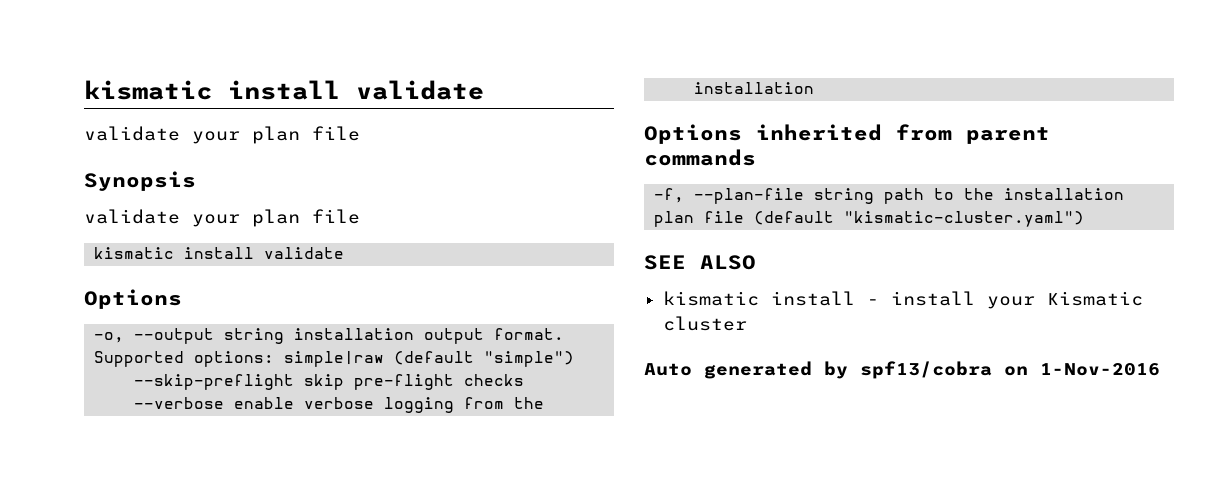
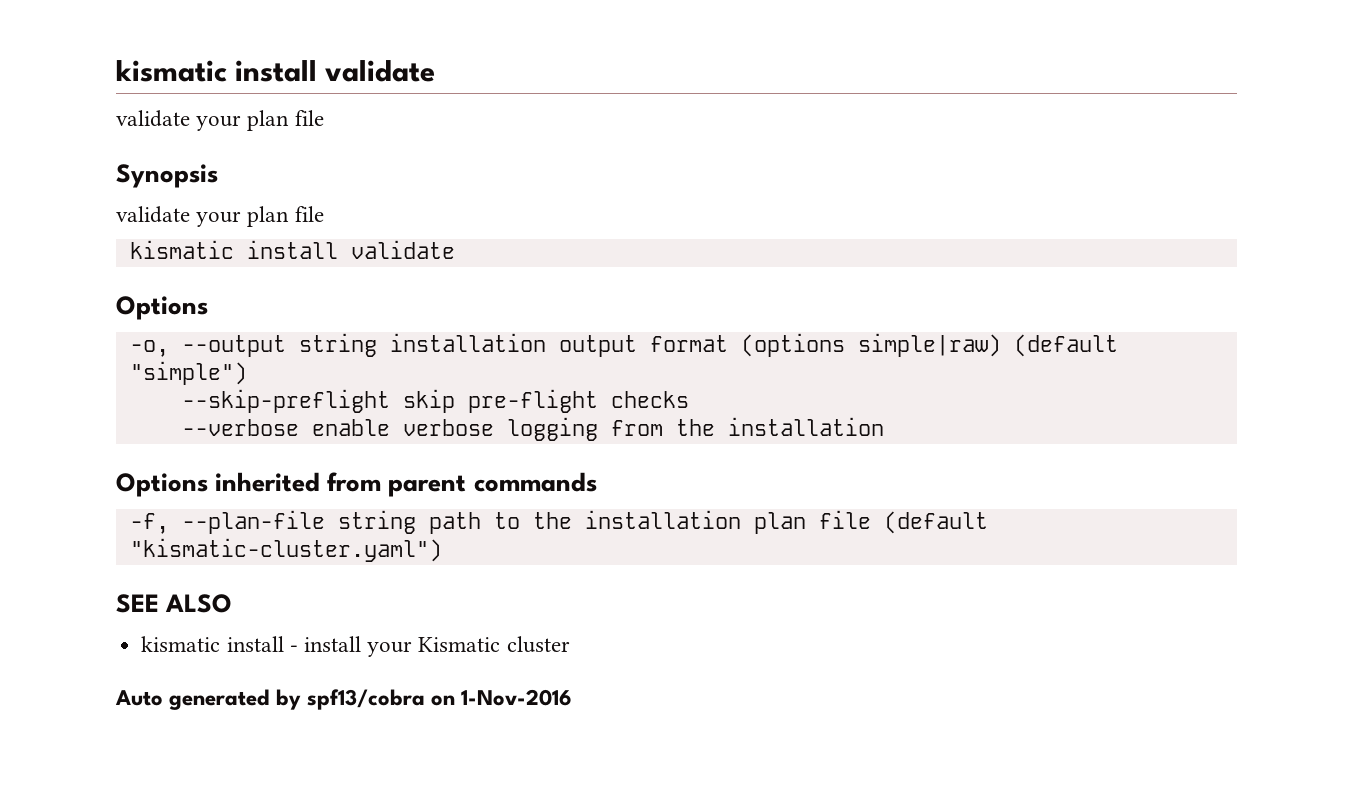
[494,328,565,340] [94,351,385,367] format. Supported options: simple|raw -> [649,333,1001,357] format (options simple|raw)

